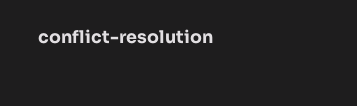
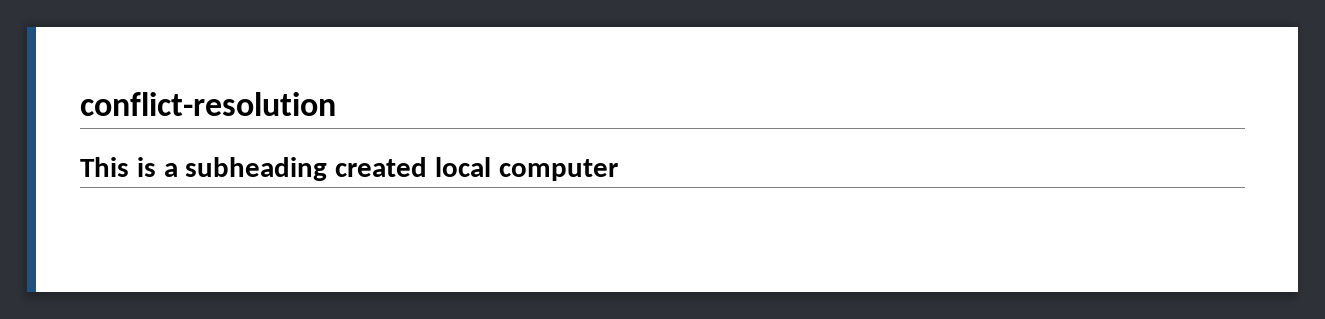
(213, 36) none -> [80,157,618,181] // This is a subheading created local computer

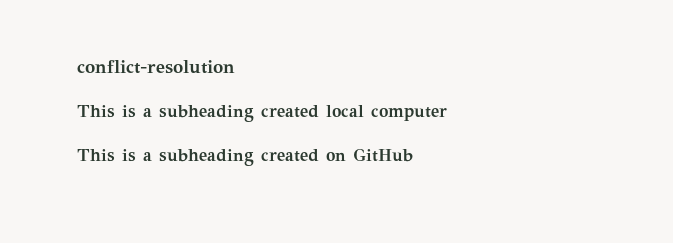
(618, 170) none -> [77,148,413,166] // This is a subheading created on GitHub

